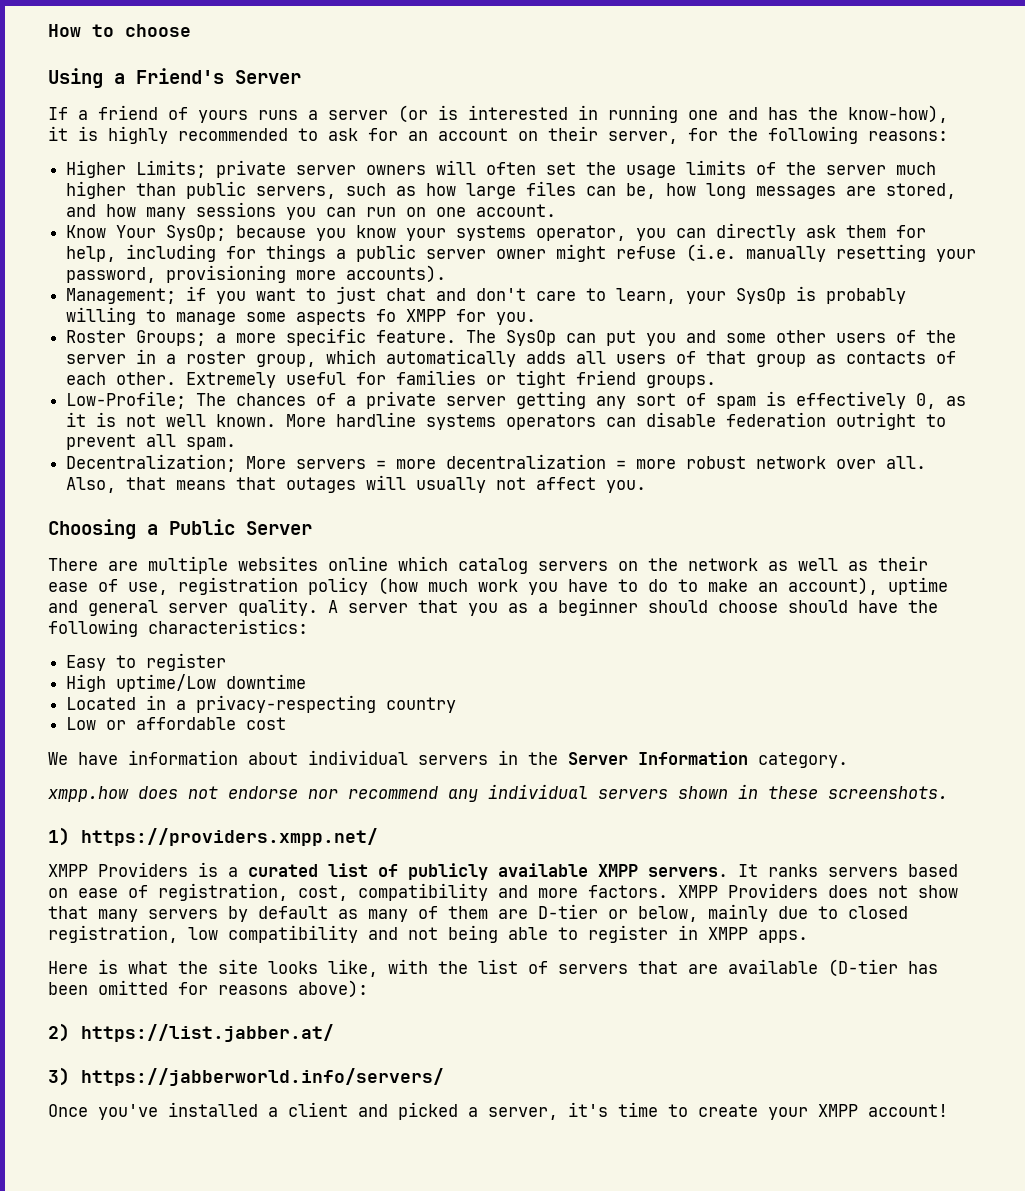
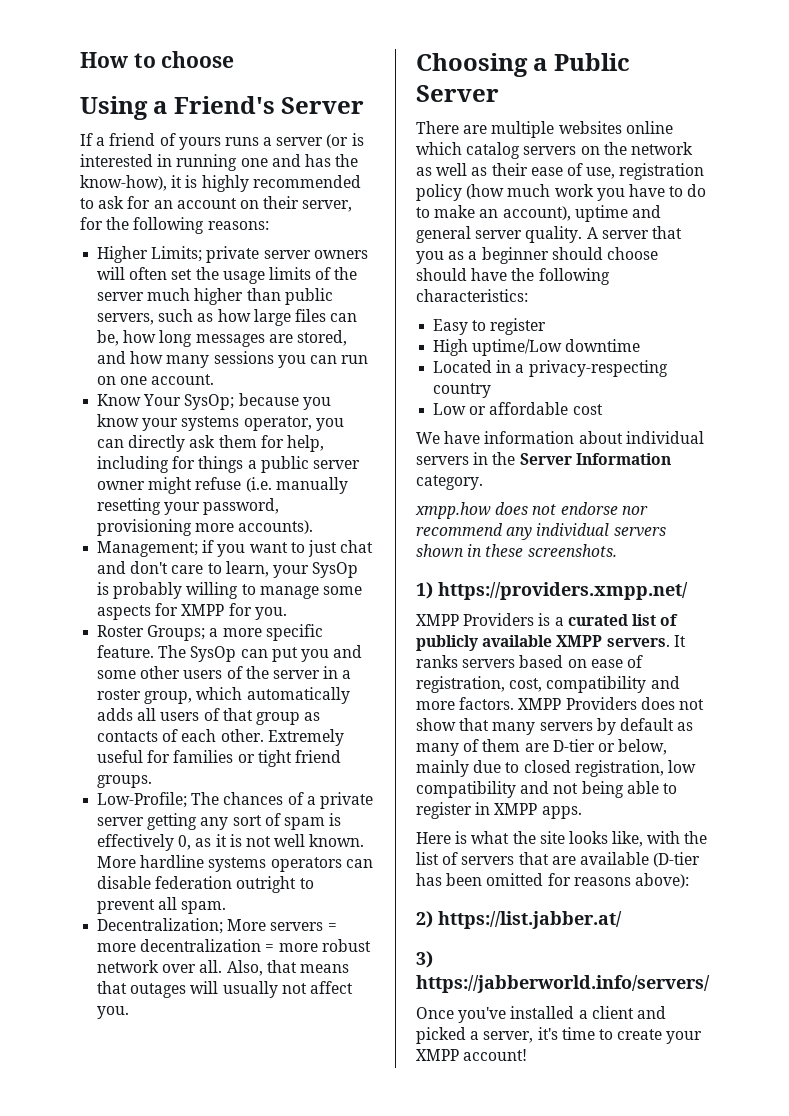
[376,309,397,322] fo -> [155,603,179,616] for

